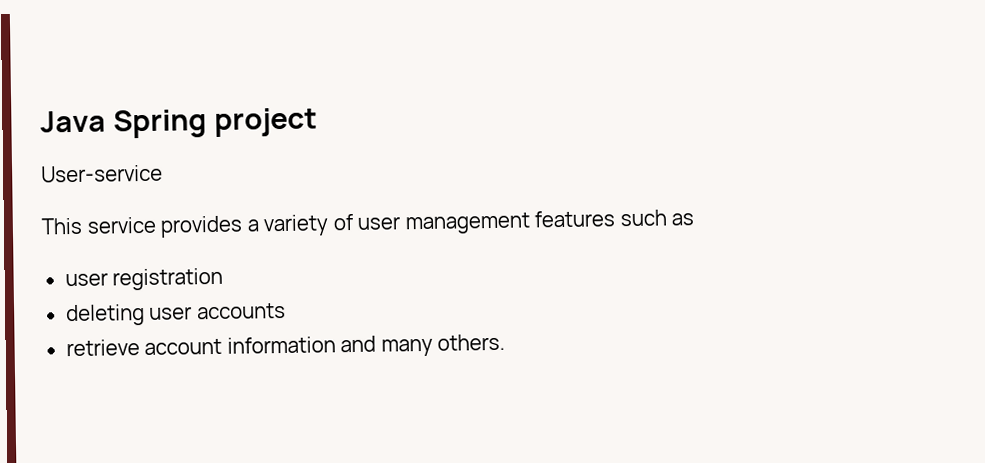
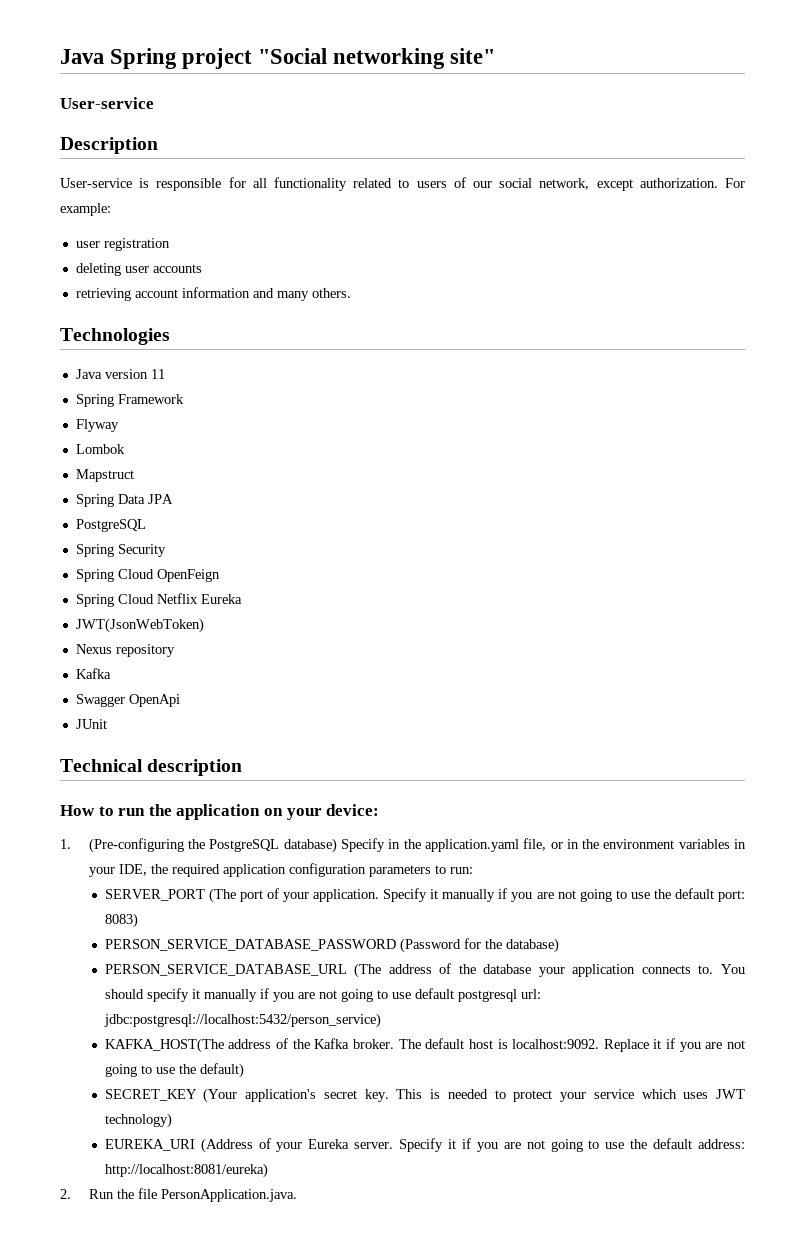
[41,164,163,183] [41,209,695,238] // User-service // This service provides a variety of user management features such as -> [258,48,496,69] [60,97,154,109] [60,137,158,154] [60,177,745,191] [60,203,111,216] "Social networking site" // User-service // Description // User-service is responsible for all functionality related to users of our social network, except authorization. For example:
[65,339,140,357] retrieve -> [75,288,131,301] retrieving
(506, 342) none -> [60,328,170,345] [75,369,165,379] [75,394,184,407] [75,419,119,432] [75,444,125,454] [75,469,134,482] [75,494,173,507] [75,519,146,532] [75,544,166,557] [75,569,220,582] [75,593,242,607] [75,618,204,633] [75,644,175,657] [75,668,111,679] [75,694,180,707] [75,719,107,729] [60,759,243,776] [60,804,380,820] [60,838,746,853] [88,863,473,877] [104,888,745,903] [104,913,138,928] [104,938,559,953] [104,963,745,978] [104,988,541,1002] [103,1013,381,1028] [104,1038,746,1053] [104,1063,244,1078] [104,1088,745,1103] [104,1113,172,1128] [104,1138,746,1153] [104,1163,268,1178] [60,1188,297,1202] // Technologies // Java version 11 // Spring Framework // Flyway // Lombok // Mapstruct // Spring Data JPA // PostgreSQL // Spring Security // Spring Cloud OpenFeign // Spring Cloud Netflix Eureka // JWT(JsonWebToken) // Nexus repository // Kafka // Swagger OpenApi // JUnit // Technical description // How to run the application on your device: // 1. (Pre-configuring the PostgreSQL database) Specify in the application.yaml file, or in the environment variables in your IDE, the required application configuration parameters to run: // SERVER_PORT (The port of your application. Specify it manually if you are not going to use the default port: 8083) // PERSON_SERVICE_DATABASE_PASSWORD (Password for the database) // PERSON_SERVICE_DATABASE_URL (The address of the database your application connects to. You should specify it manually if you are not going to use default postgresql url: jdbc:postgresql://localhost:5432/person_service) // KAFKA_HOST(The address of the Kafka broker. The default host is localhost:9092. Replace it if you are not going to use the default) // SECRET_KEY (Your application's secret key. This is needed to protect your service which uses JWT technology) // EUREKA_URI (Address of your Eureka server. Specify it if you are not going to use the default address: http://localhost:8081/eureka) // 2. Run the file PersonApplication.java.

